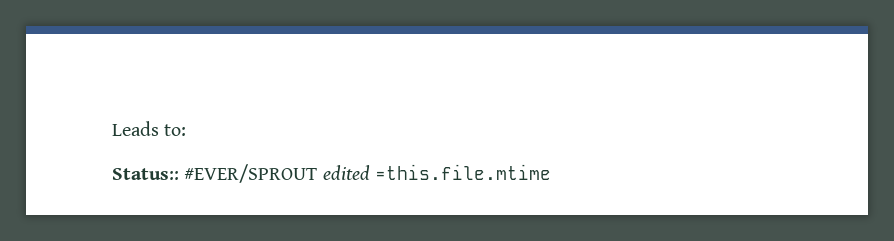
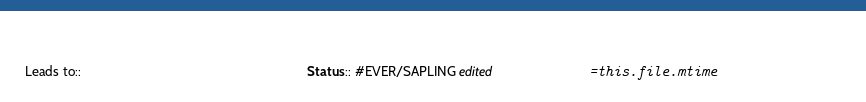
[164,124,187,136] to: -> [62,67,81,76] to::
[184,164,318,183] #EVER/SPROUT -> [354,66,456,77] #EVER/SAPLING

